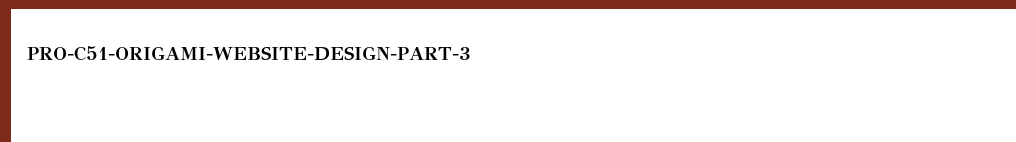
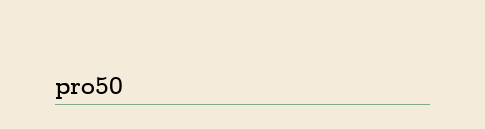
[27,46,471,61] PRO-C51-ORIGAMI-WEBSITE-DESIGN-PART-3 -> [55,77,123,99] pro50

